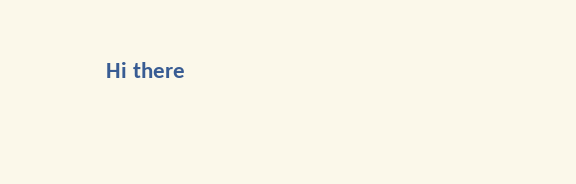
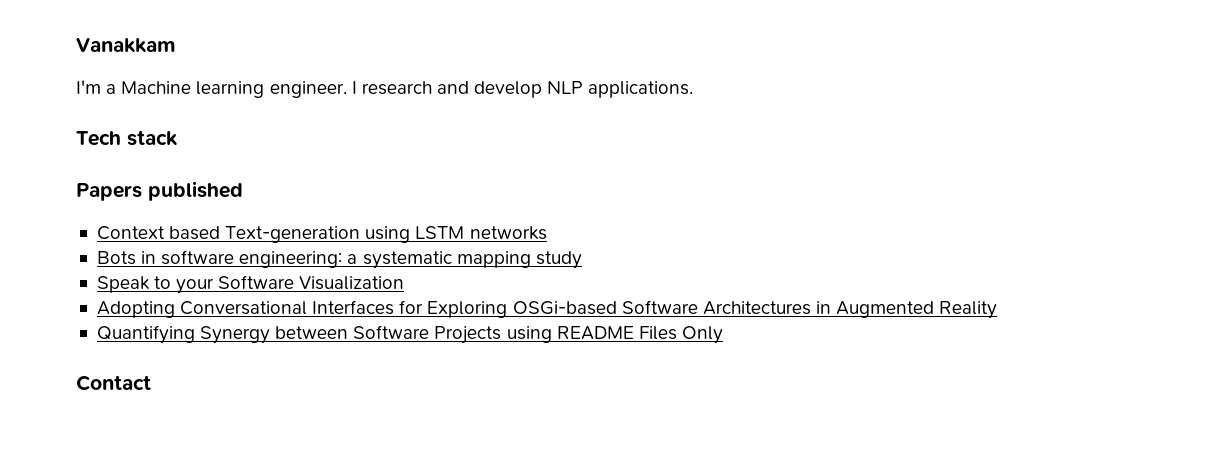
[106,62,186,78] Hi there -> [76,38,176,53] [76,80,694,98] [76,130,178,146] [76,181,243,201] [96,226,547,243] [96,250,582,269] [96,275,405,294] [96,300,998,319] [96,325,723,344] [76,375,151,391] Vanakkam // I'm a Machine learning engineer. I research and develop NLP applications. // Tech stack // Papers published // Context based Text-generation using LSTM networks // Bots in software engineering: a systematic mapping study // Speak to your Software Visualization // Adopting Conversational Interfaces for Exploring OSGi-based Software Architectures in Augmented Reality // Quantifying Synergy between Software Projects using README Files Only // Contact

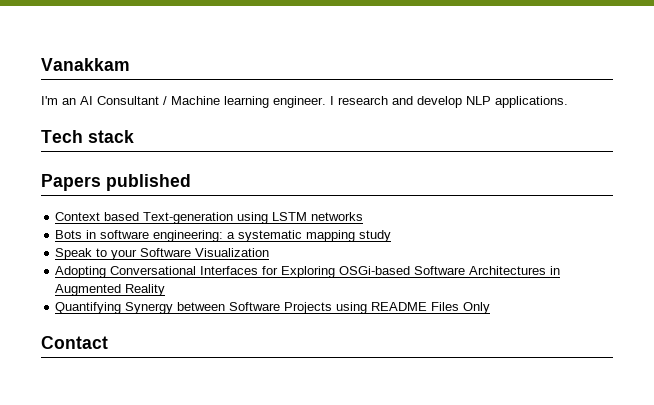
[106,84,117,94] a -> [62,96,167,105] an AI Consultant /

